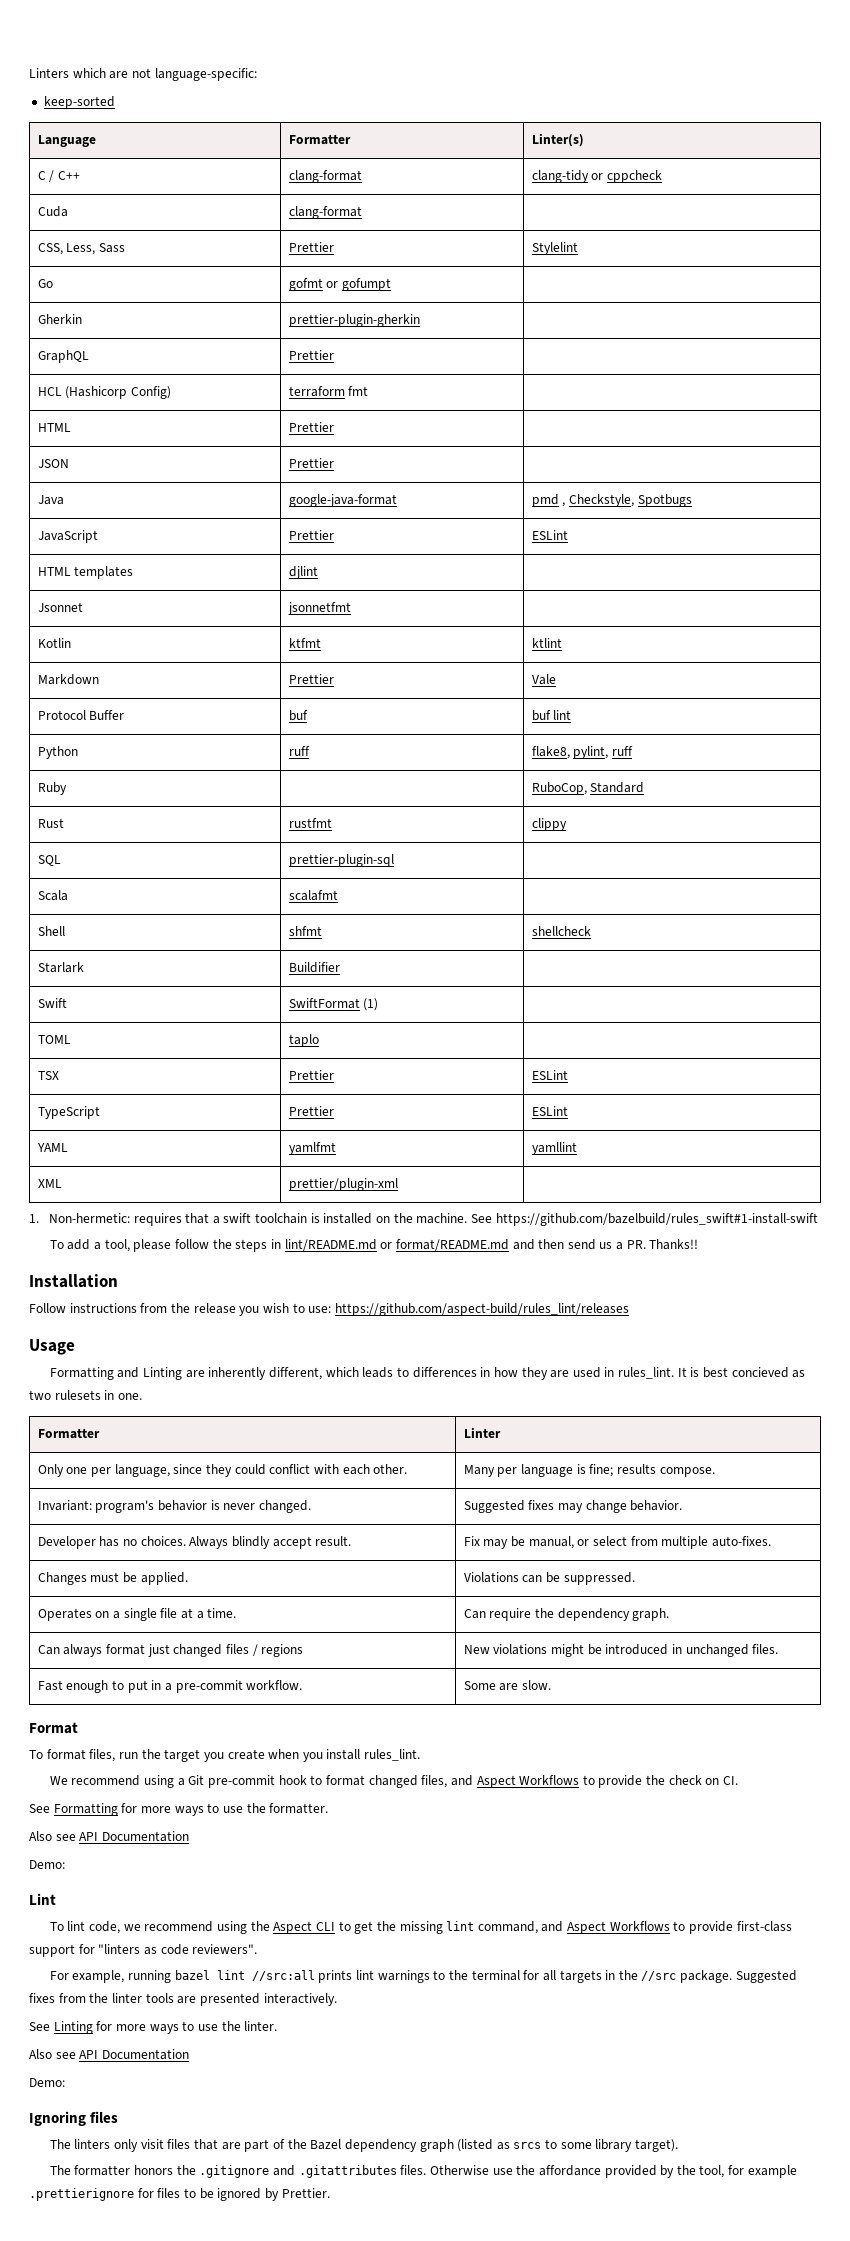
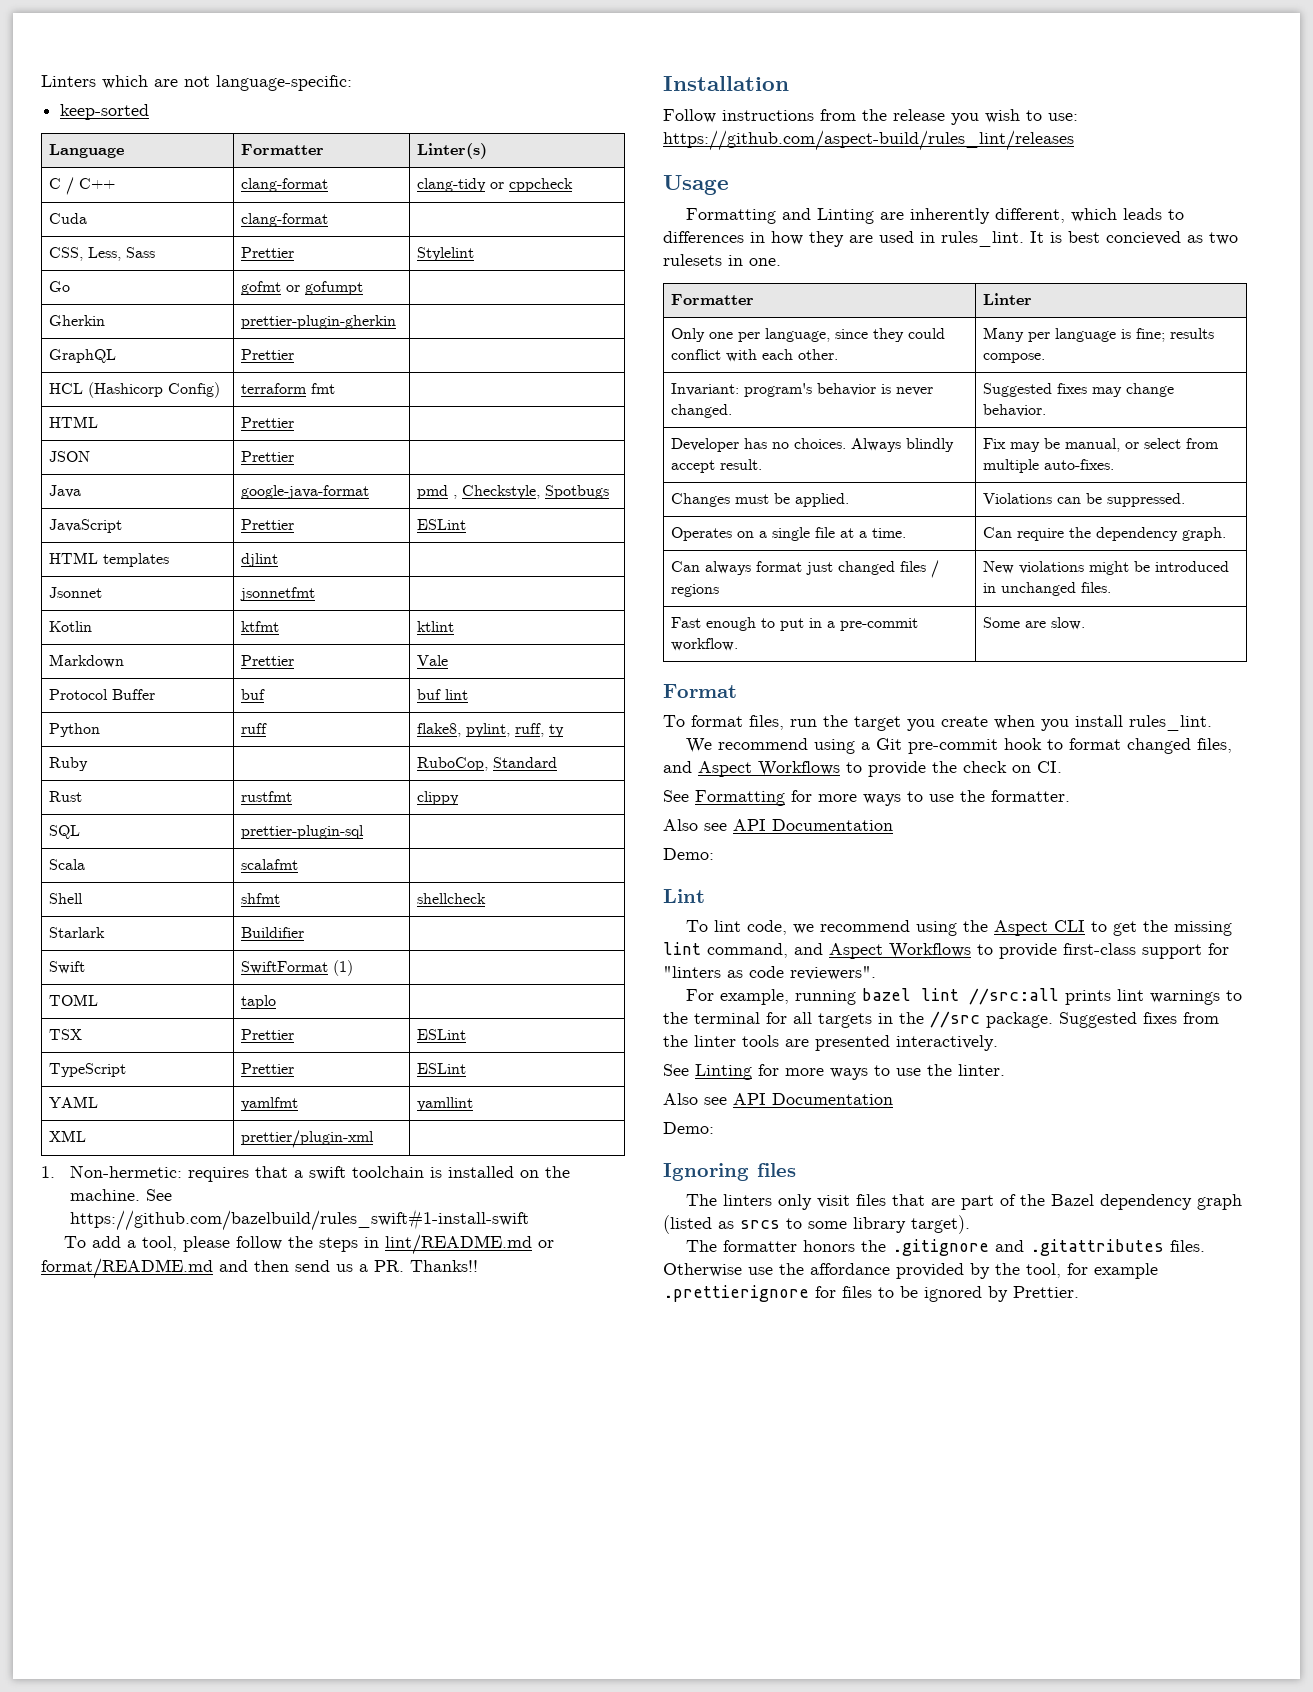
[612,746,634,756] ruff -> [514,723,564,737] ruff, ty

